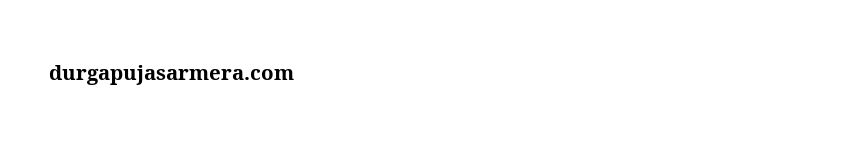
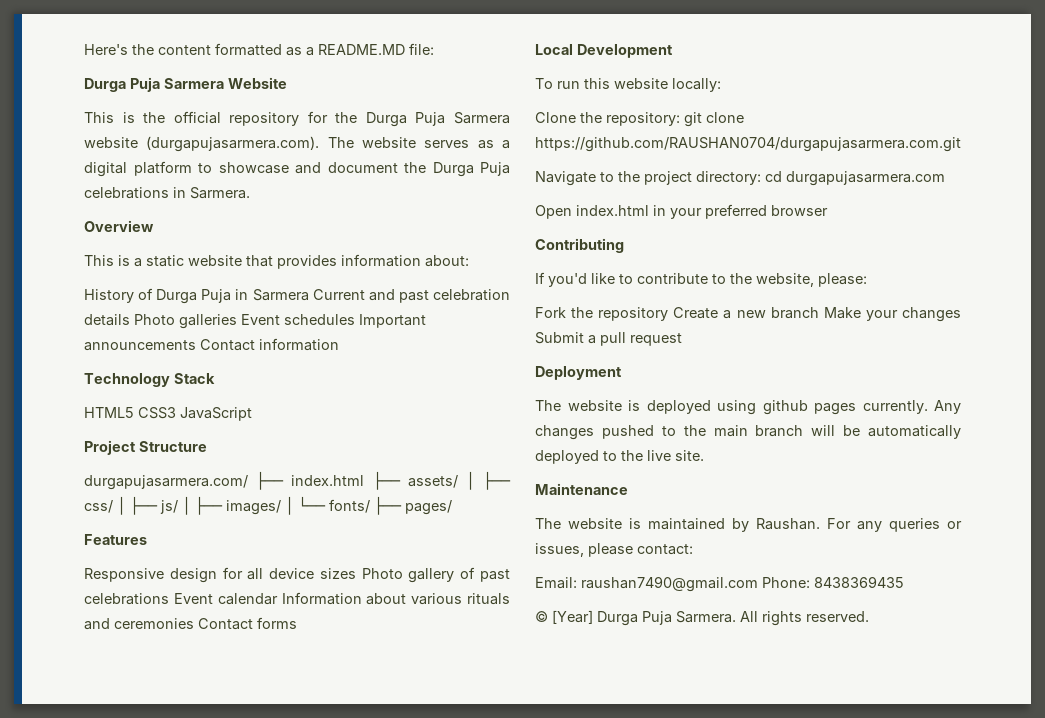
[49,65,294,85] durgapujasarmera.com -> [84,43,434,56] [84,77,287,92] [84,111,510,127] [84,136,510,152] [84,161,510,177] [84,187,250,199] [84,220,154,232] [84,254,469,269] [84,288,510,304] [84,314,426,329] [84,338,339,351] [84,373,215,387] [84,407,252,421] [84,440,207,455] [84,471,512,490] [84,496,452,515] [84,534,147,545] [84,567,510,583] [84,592,510,605] [84,617,297,630] [535,44,673,58] [535,78,721,92] [535,112,744,127] [535,137,961,152] [535,171,945,186] [535,204,828,219] [535,238,624,253] [535,272,867,287] [535,307,961,322] [535,332,682,346] [535,366,622,380] [535,400,961,415] [535,425,961,440] [535,450,704,464] [535,483,628,495] [535,518,962,532] [535,543,693,557] [535,576,904,592] [535,610,869,626] Here's the content formatted as a README.MD file: // Durga Puja Sarmera Website // This is the official repository for the Durga Puja Sarmera website (durgapujasarmera.com). The website serves as a digital platform to showcase and document the Durga Puja celebrations in Sarmera. // Overview // This is a static website that provides information about: // History of Durga Puja in Sarmera Current and past celebration details Photo galleries Event schedules Important announcements Contact information // Technology Stack // HTML5 CSS3 JavaScript // Project Structure // durgapujasarmera.com/ ├── index.html ├── assets/ │ ├── css/ │ ├── js/ │ ├── images/ │ └── fonts/ ├── pages/ // Features // Responsive design for all device sizes Photo gallery of past celebrations Event calendar Information about various rituals and ceremonies Contact forms // Local Development // To run this website locally: // Clone the repository: git clone https://github.com/RAUSHAN0704/durgapujasarmera.com.git // Navigate to the project directory: cd durgapujasarmera.com // Open index.html in your preferred browser // Contributing // If you'd like to contribute to the website, please: // Fork the repository Create a new branch Make your changes Submit a pull request // Deployment // The website is deployed using github pages currently. Any changes pushed to the main branch will be automatically deployed to the live site. // Maintenance // The website is maintained by Raushan. For any queries or issues, please contact: // Email: raushan7490@gmail.com Phone: 8438369435 // © [Year] Durga Puja Sarmera. All rights reserved.

